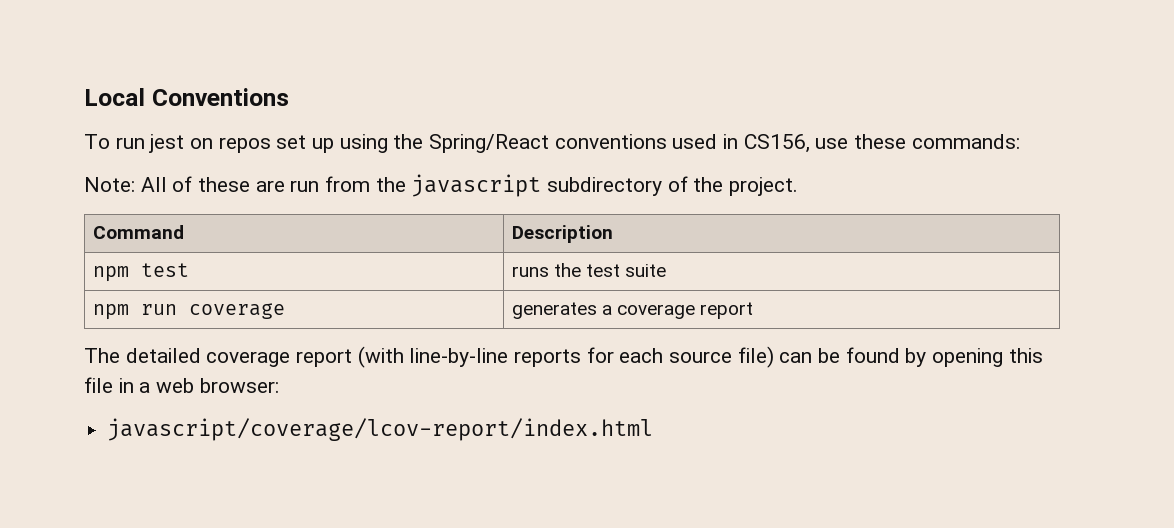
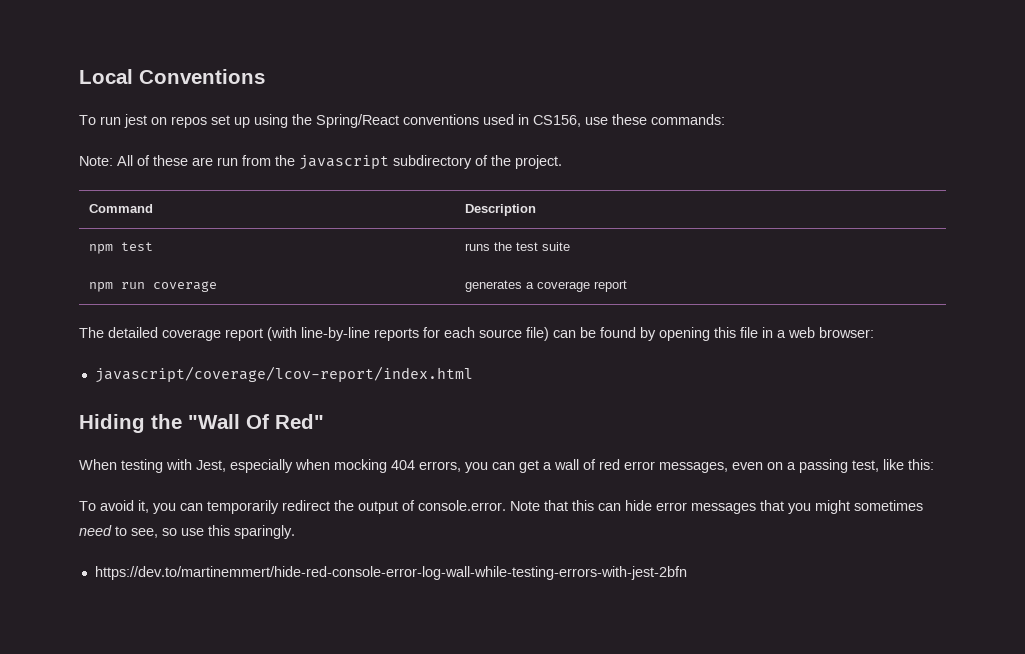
(654, 429) none -> [79,414,324,433] [79,459,934,473] [79,500,923,514] [79,525,295,539] [94,566,687,580] // Hiding the "Wall Of Red" // When testing with Jest, especially when mocking 404 errors, you can get a wall of red error messages, even on a passing test, like this: // To avoid it, you can temporarily redirect the output of console.error. Note that this can hide error messages that you might sometimes need to see, so use this sparingly. // https://dev.to/martinemmert/hide-red-console-error-log-wall-while-testing-errors-with-jest-2bfn

